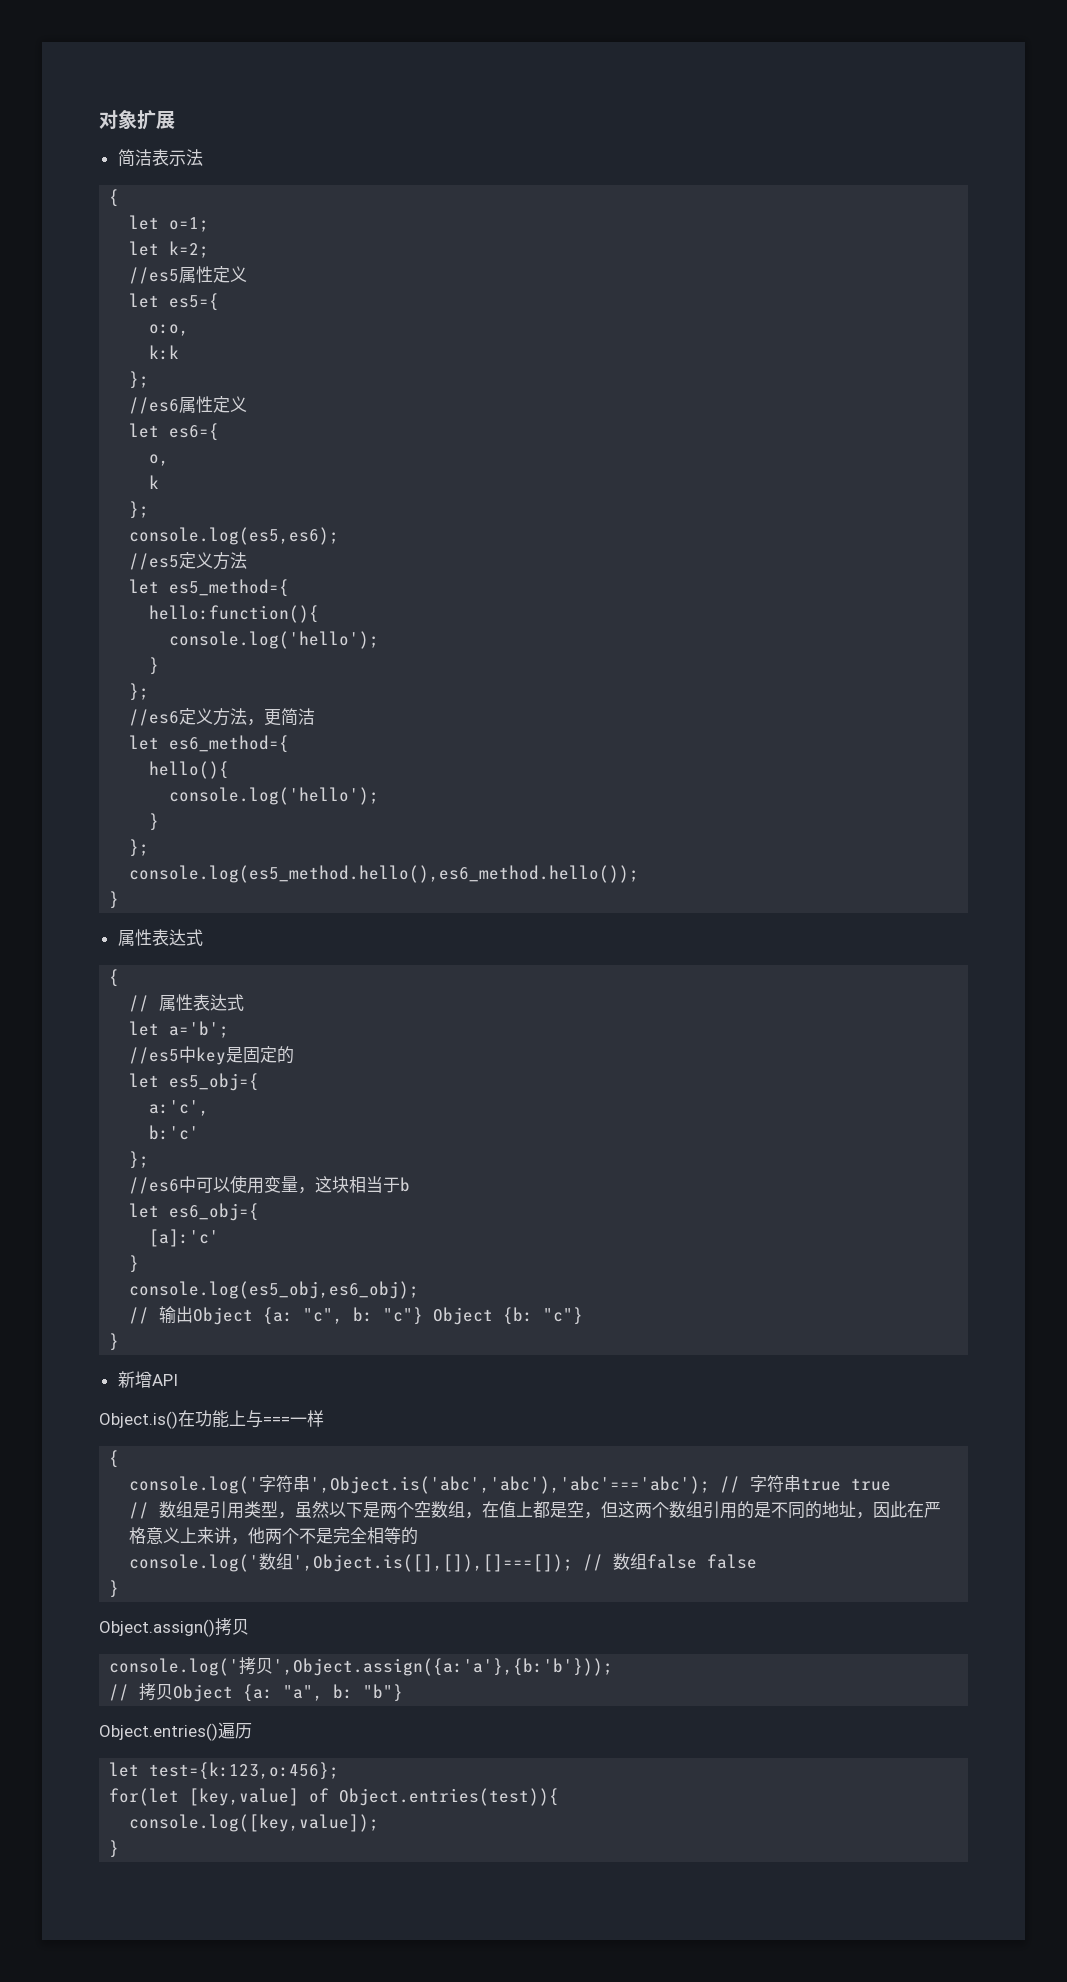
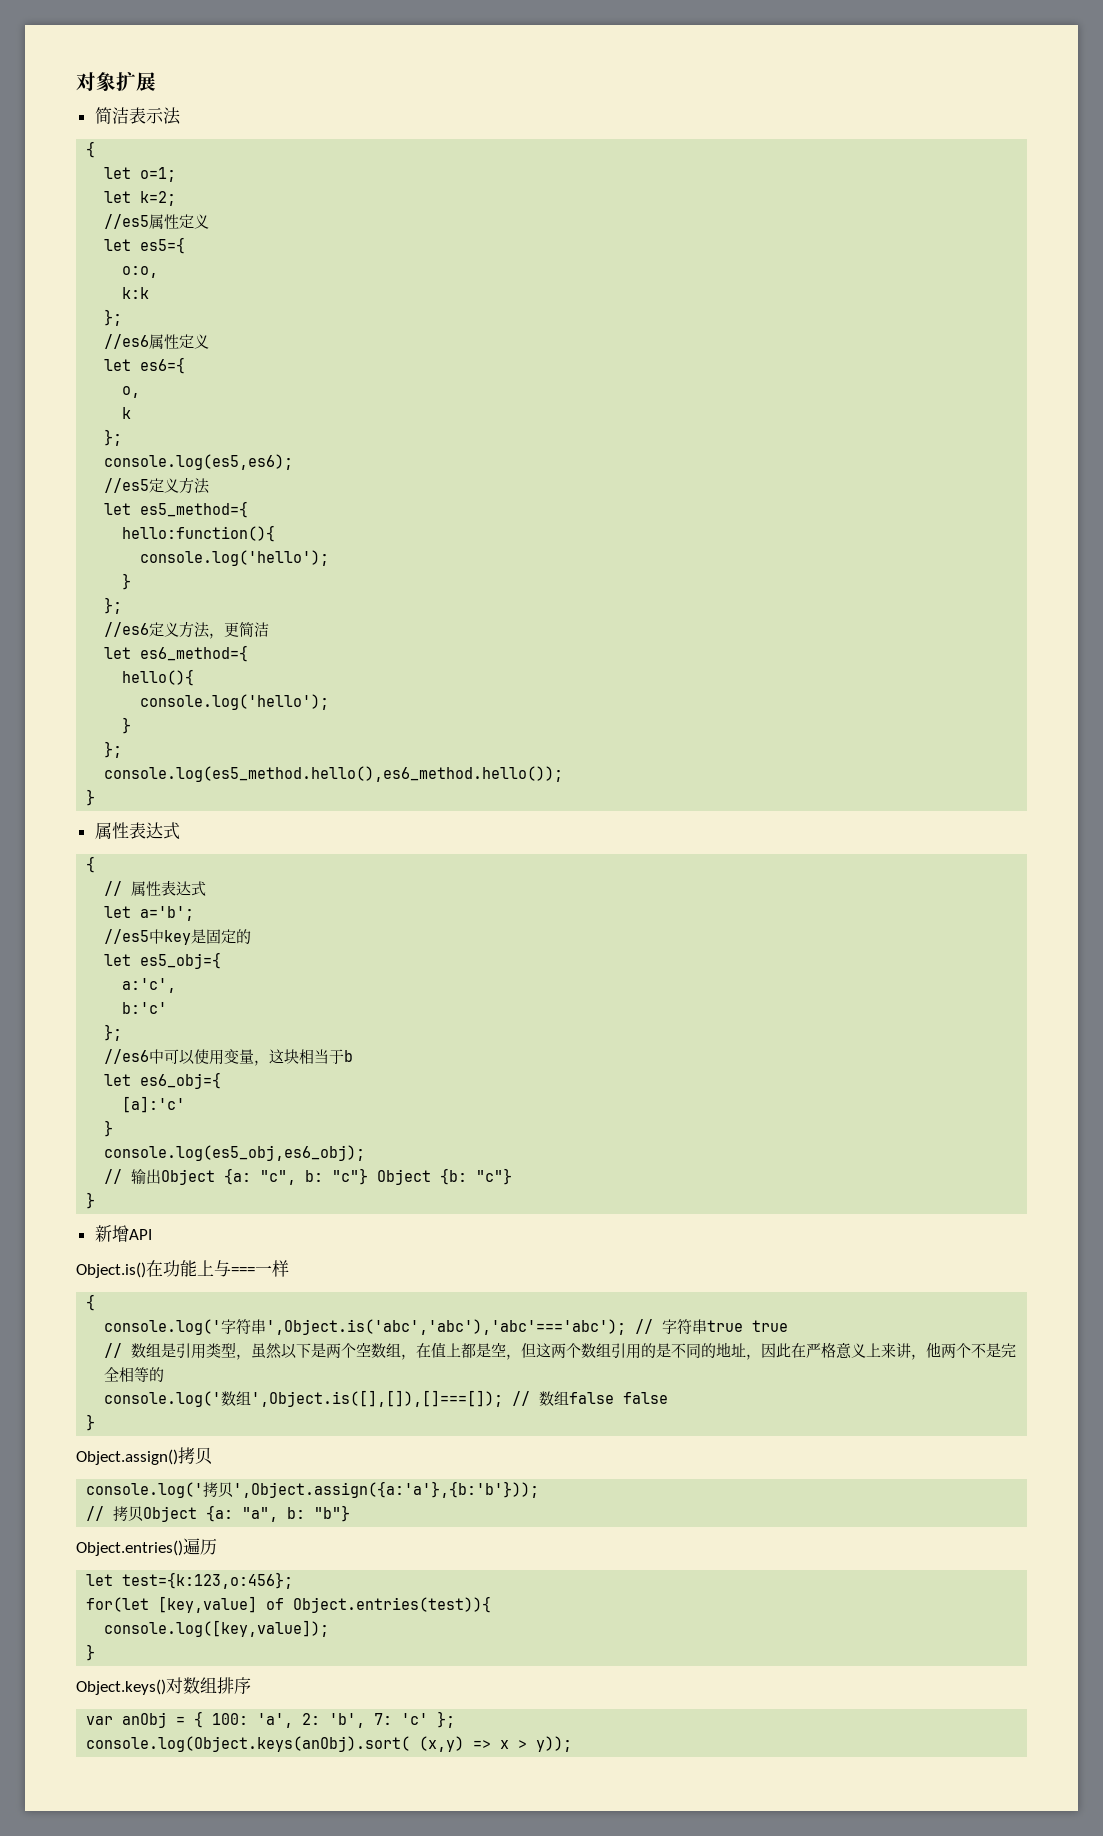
(120, 1849) none -> [76,1677,251,1695] [86,1711,456,1728] [86,1736,573,1752] // Object.keys()对数组排序 // var anObj = { 100: 'a', 2: 'b', 7: 'c' }; // console.log(Object.keys(anObj).sort( (x,y) => x > y));

